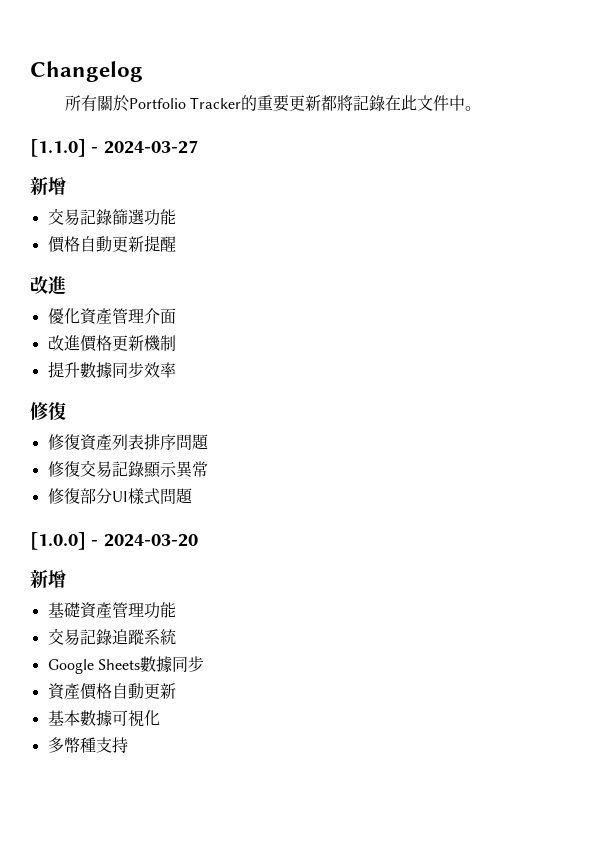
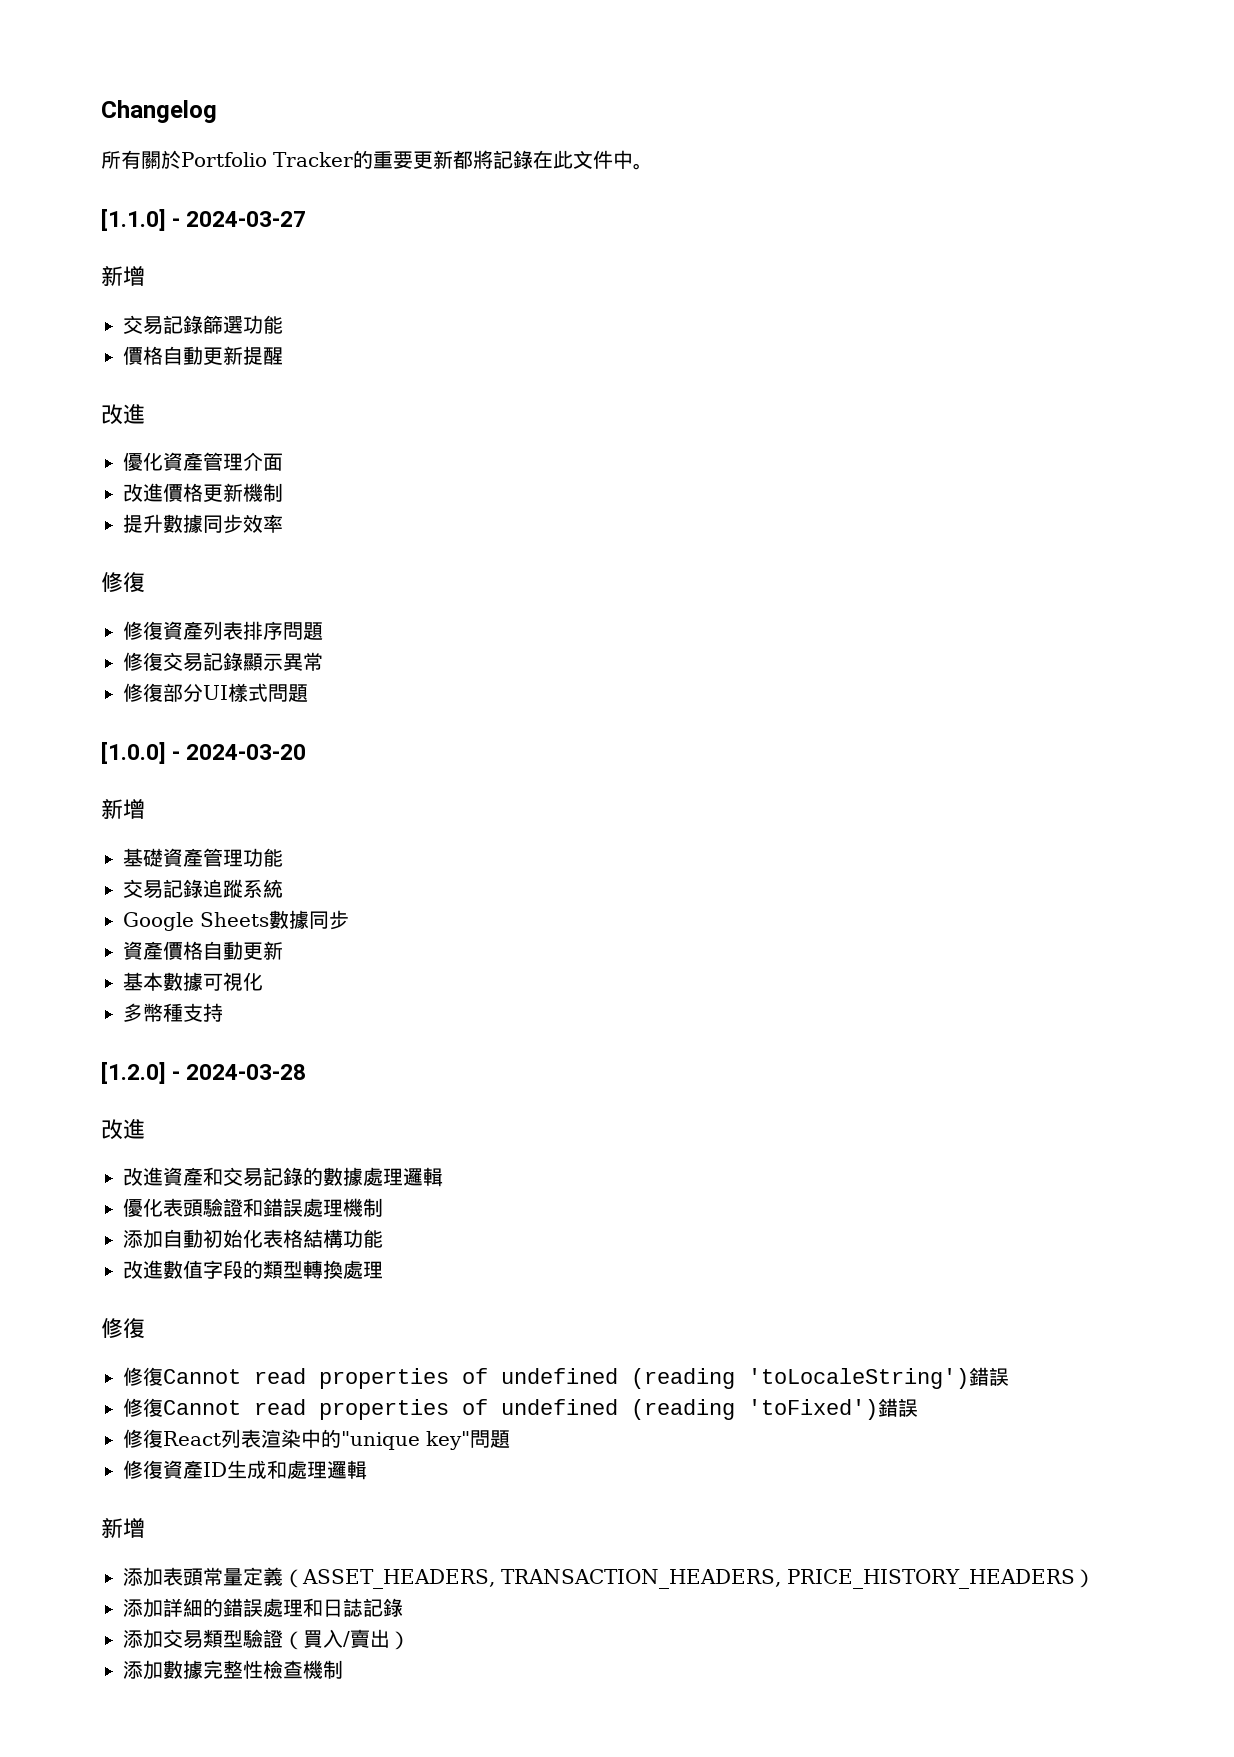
(128, 745) none -> [101,1062,307,1084] [101,1118,145,1140] [123,1167,443,1187] [123,1198,383,1217] [123,1229,383,1249] [123,1260,383,1279] [101,1318,145,1339] [123,1367,1009,1389] [123,1398,918,1420] [123,1429,510,1450] [123,1460,367,1480] [101,1518,145,1538] [123,1567,1095,1589] [123,1598,403,1618] [123,1629,410,1650] [123,1660,343,1680] // [1.2.0] - 2024-03-28 // 改進 // 改進資產和交易記錄的數據處理邏輯 // 優化表頭驗證和錯誤處理機制 // 添加自動初始化表格結構功能 // 改進數值字段的類型轉換處理 // 修復 // 修復Cannot read properties of undefined (reading 'toLocaleString')錯誤 // 修復Cannot read properties of undefined (reading 'toFixed')錯誤 // 修復React列表渲染中的"unique key"問題 // 修復資產ID生成和處理邏輯 // 新增 // 添加表頭常量定義（ASSET_HEADERS, TRANSACTION_HEADERS, PRICE_HISTORY_HEADERS） // 添加詳細的錯誤處理和日誌記錄 // 添加交易類型驗證（買入/賣出） // 添加數據完整性檢查機制

